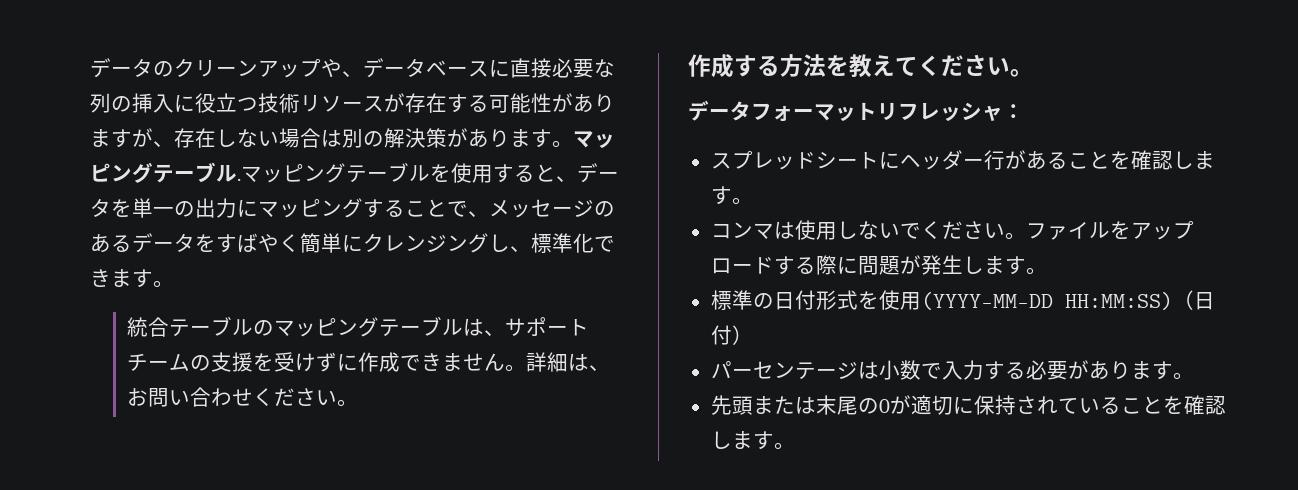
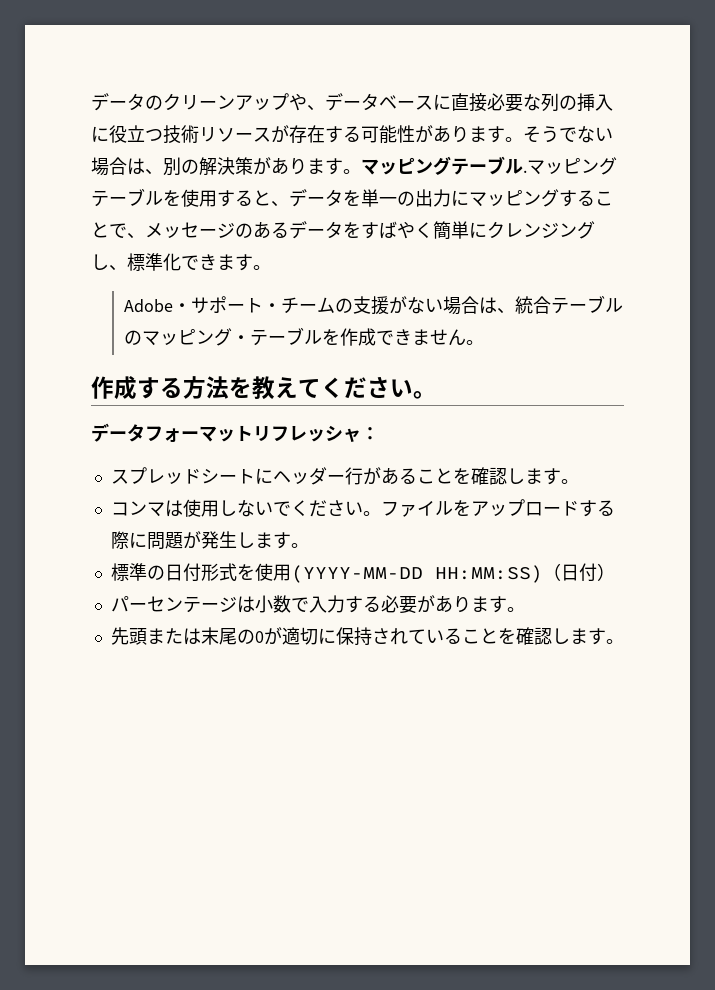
[132,128,342,148] が、存在しない場合は -> [505,126,613,143] [91,157,163,176] 。そうでない場合は、
(174, 284) none -> [124,296,516,315] Adobe・サポート・チームの支援がない場合は、
[378,316,589,337] [126,352,610,372] [126,387,337,407] テーブルは、サポートチームの支援を受けずに作成できません。詳細は、お問い合わせください -> [232,327,467,346] ・テーブルを作成できません

